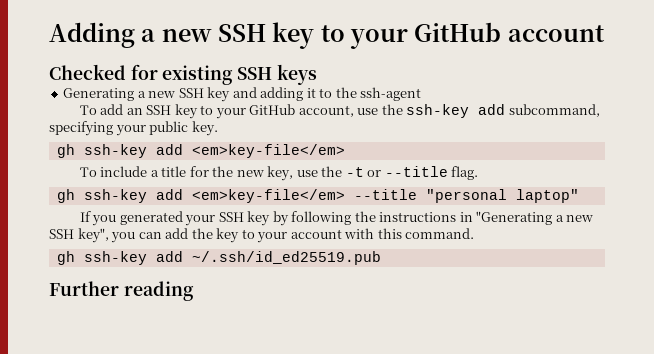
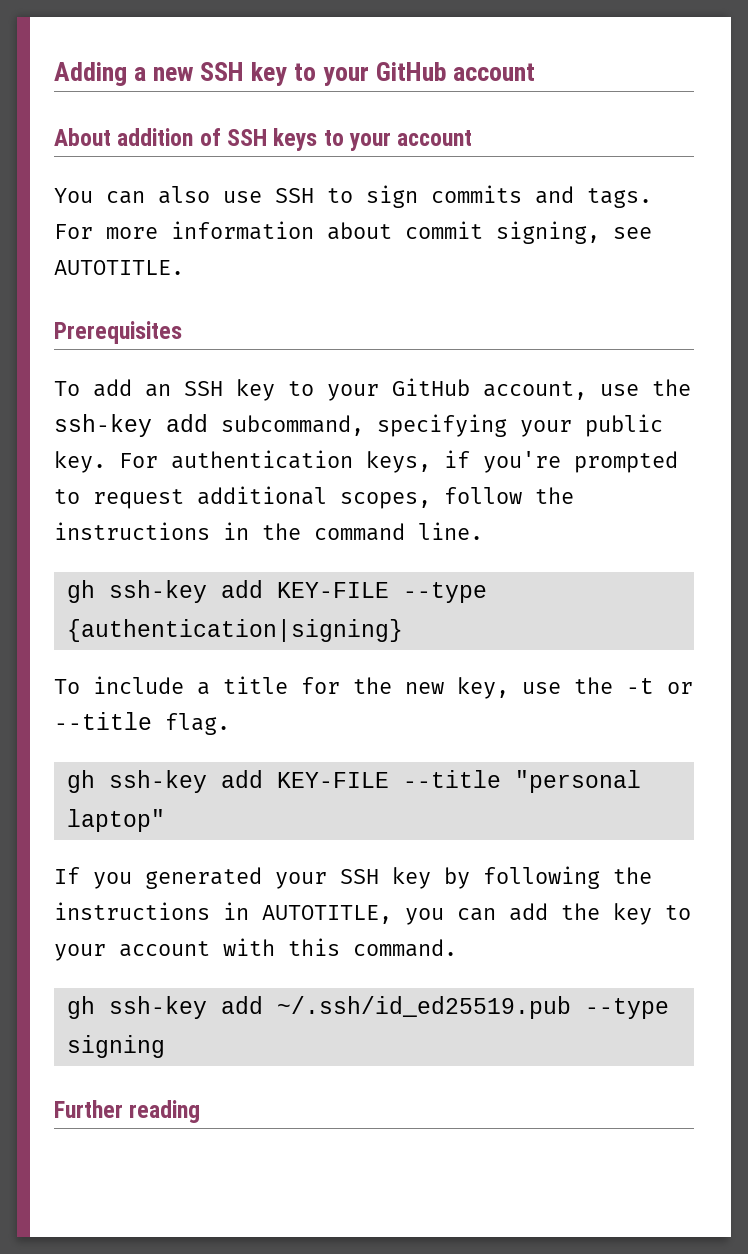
[49,64,234,85] Checked for existing -> [54,128,221,146] About addition of
[63,87,422,102] // Generating a new SSH key and adding it to the ssh-agent -> [323,130,473,151] [54,185,652,208] [54,221,652,244] [54,260,184,275] [54,321,182,344] to your account // You can also use SSH to sign commits and tags. For more information about commit signing, see AUTOTITLE. // Prerequisites
[56,144,345,158] // gh ssh-key add <em>key-file</em> -> [119,450,678,473] [54,486,574,509] [54,522,483,541] [66,580,487,603] [66,619,403,642] For authentication keys, if you're prompted to request additional scopes, follow the instructions in the command line. // gh ssh-key add KEY-FILE --type {authentication|signing}
[191,189,345,203] <em>key-file</em> -> [276,772,389,788] KEY-FILE
[476,211,594,225] [49,228,109,243] "Generating a new SSH key", -> [262,905,392,924] AUTOTITLE,
(381, 258) none -> [584,998,669,1019] [66,1035,165,1058] --type signing

